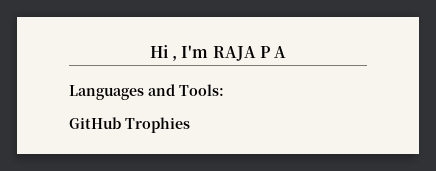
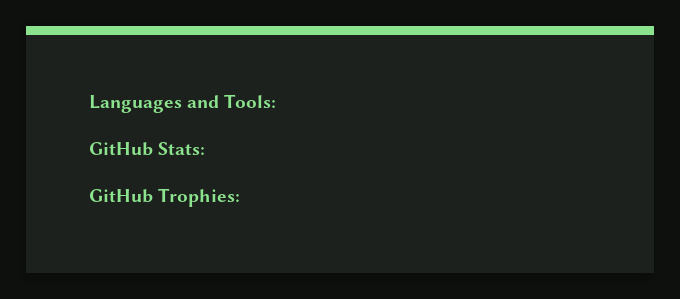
[150,45,286,61] Hi , I'm RAJA P A // -> (89, 104) none
[125,117,190,133] Trophies -> [158,142,206,155] [89,188,241,207] Stats: // GitHub Trophies:

